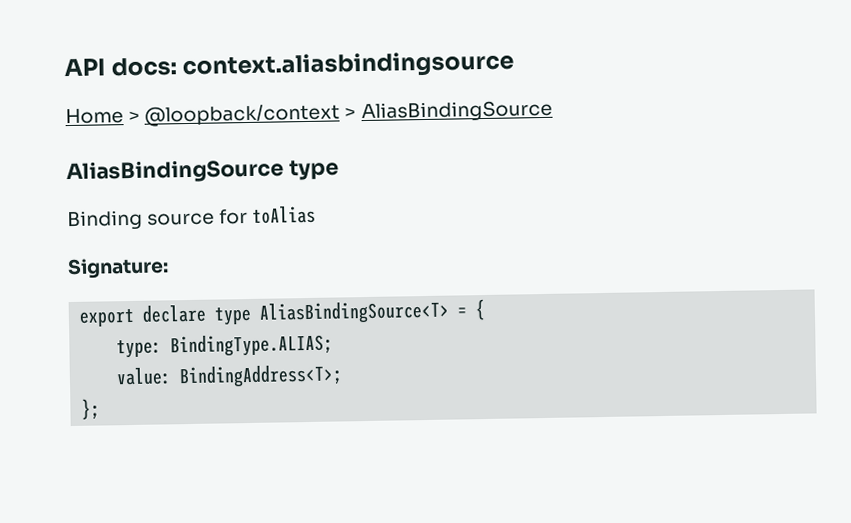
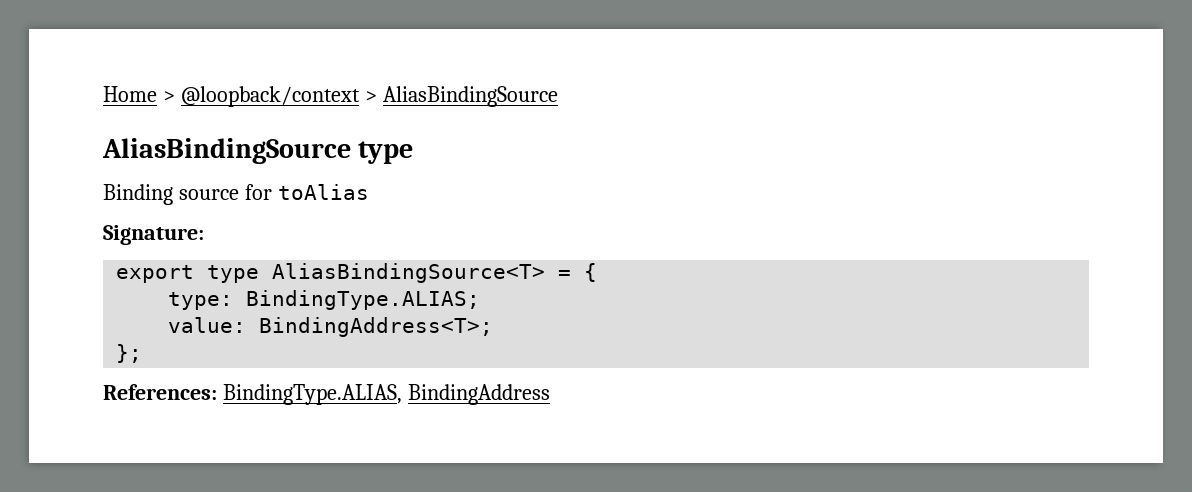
[64,50,515,81] API docs: context.aliasbindingsource // -> (103, 94) none
[142,304,207,323] declare -> (195, 274) none
(101, 409) none -> [103,384,550,405] // References: BindingType.ALIAS, BindingAddress

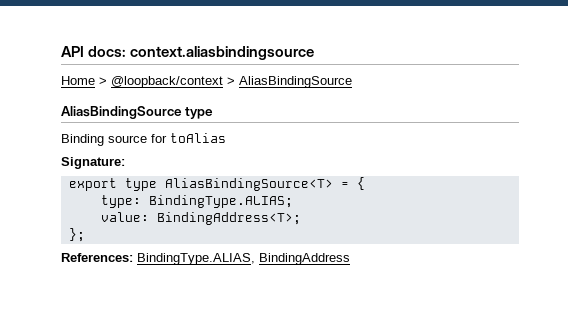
(103, 94) none -> [61,46,315,60] API docs: context.aliasbindingsource //

